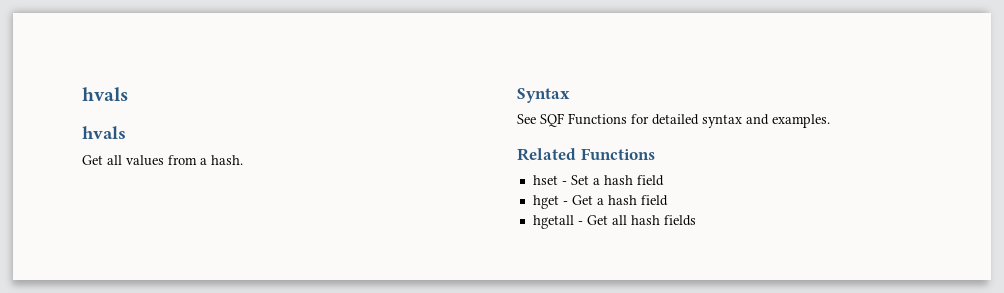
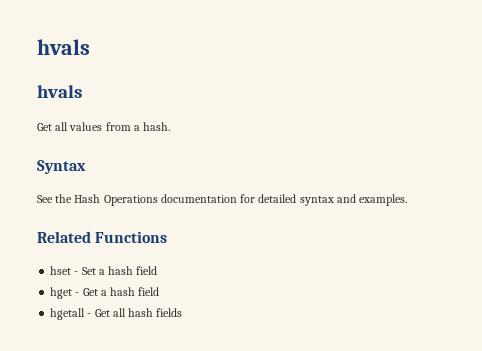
[540,113,627,127] SQF Functions -> [55,194,237,206] the Hash Operations documentation

